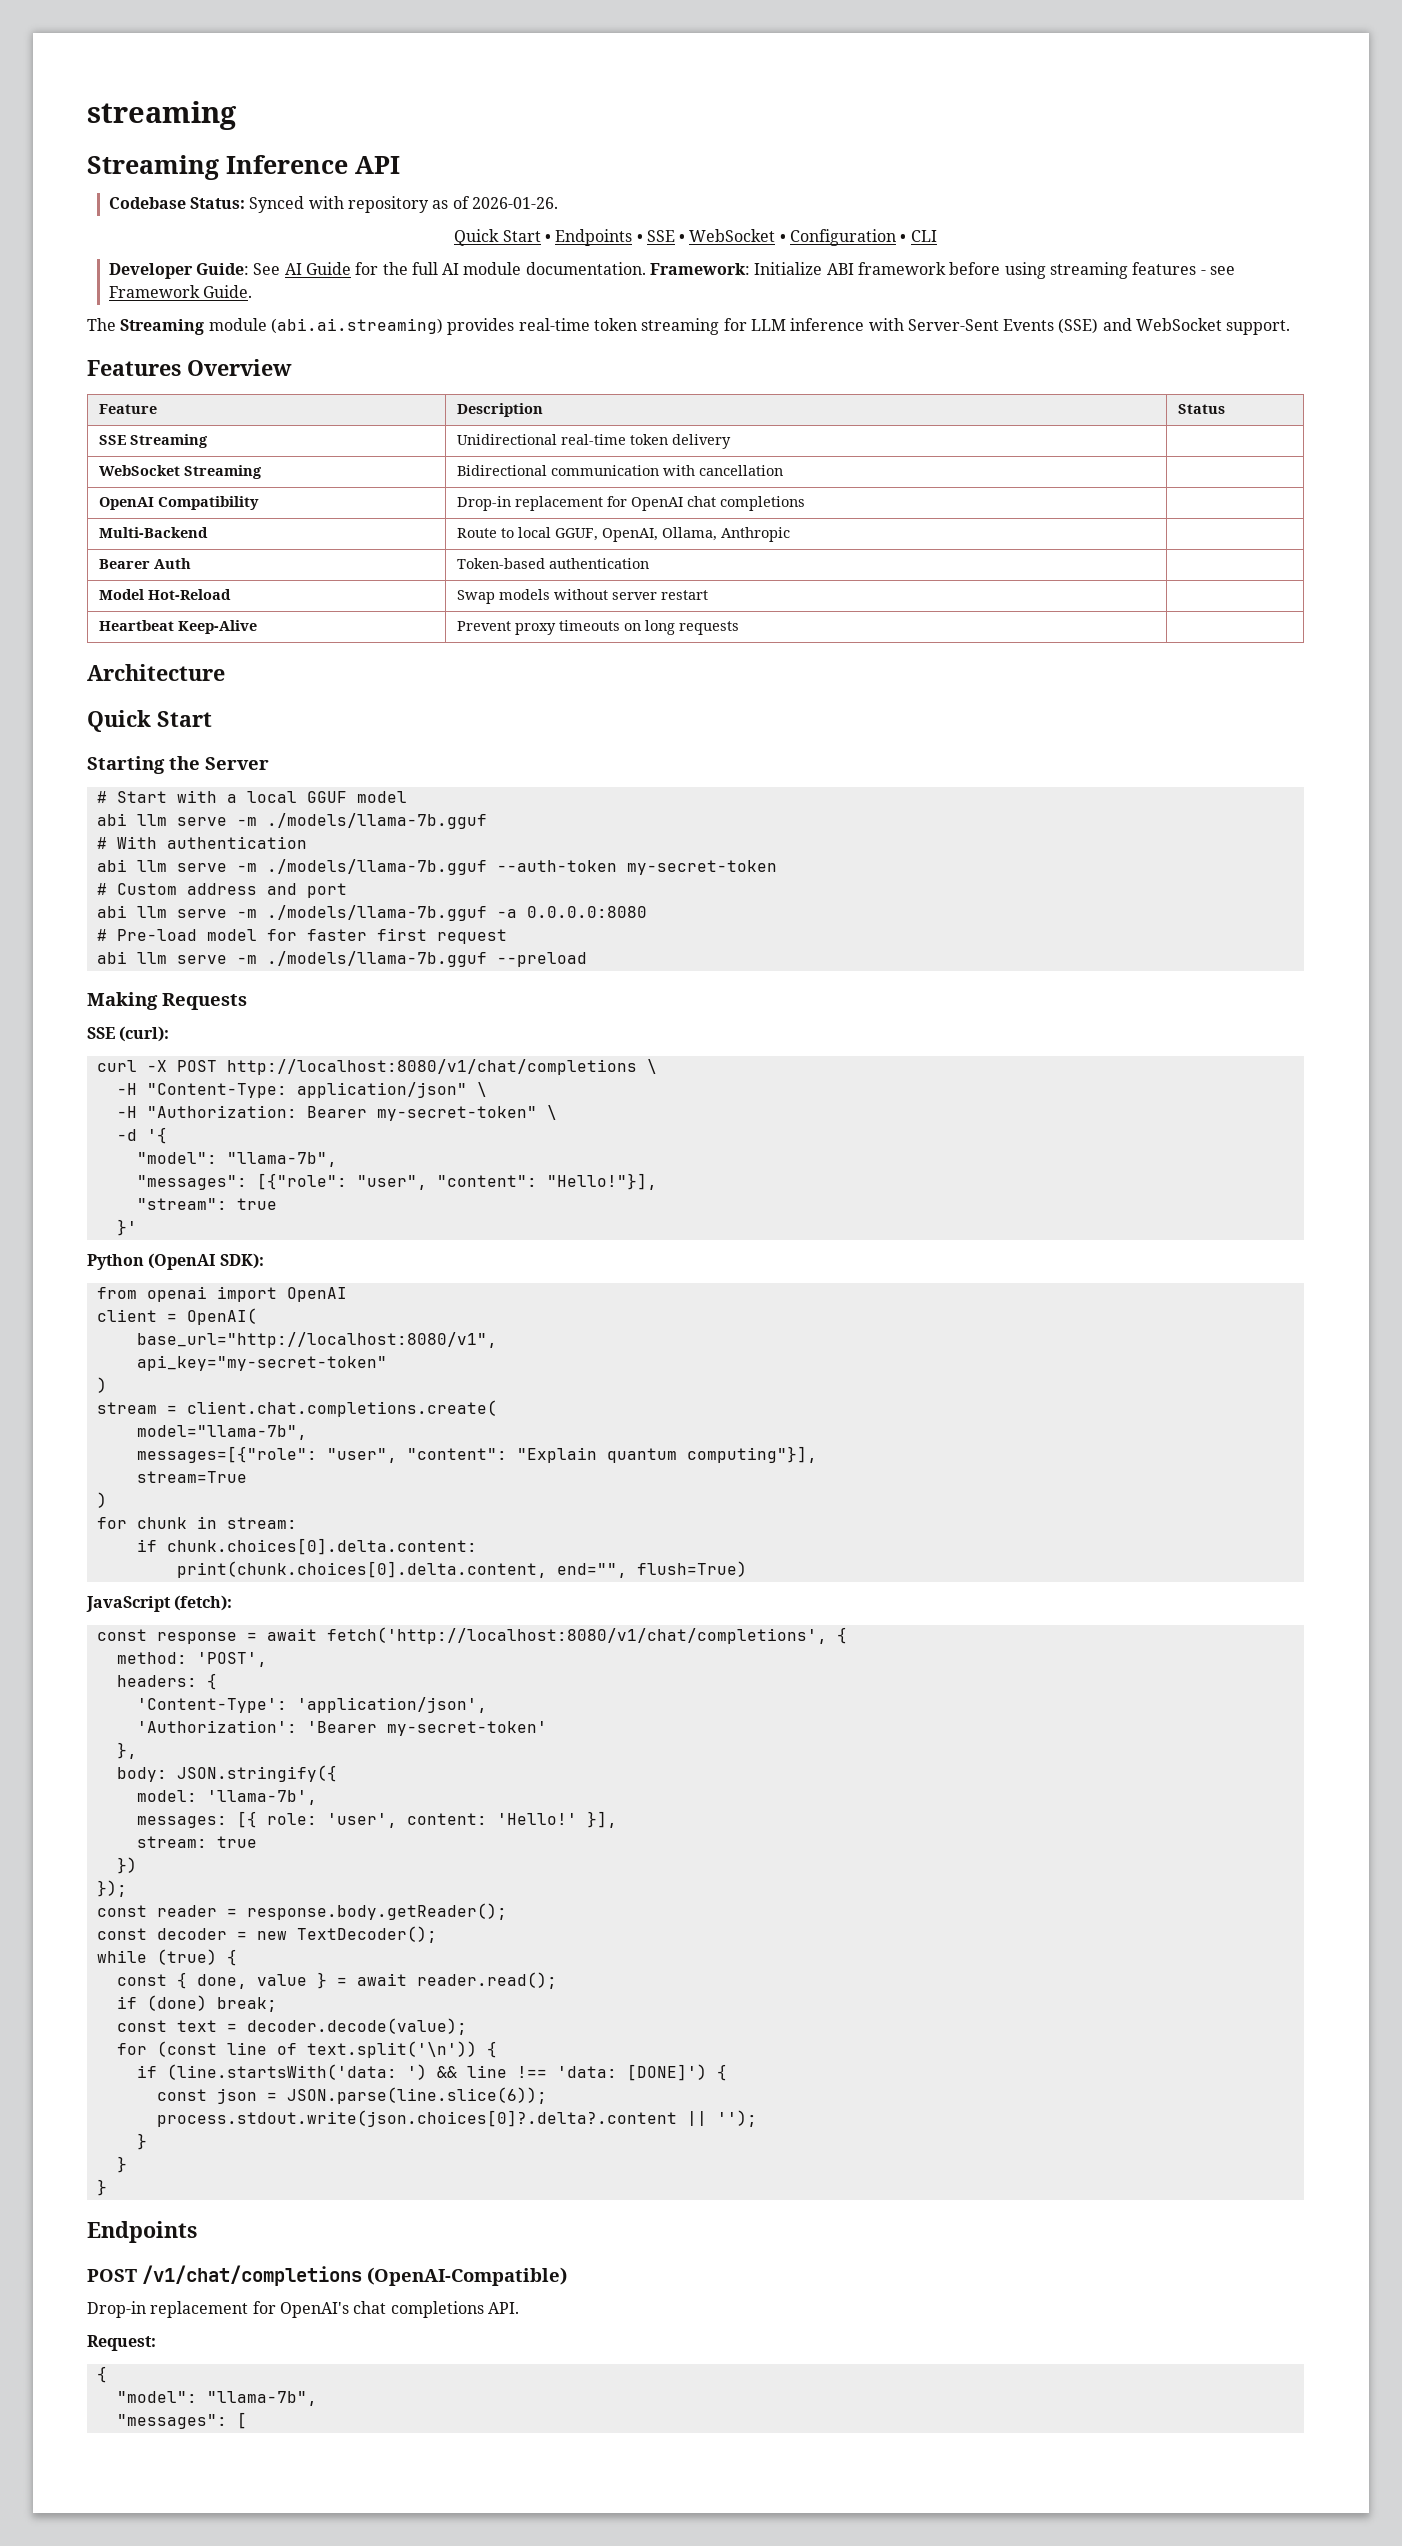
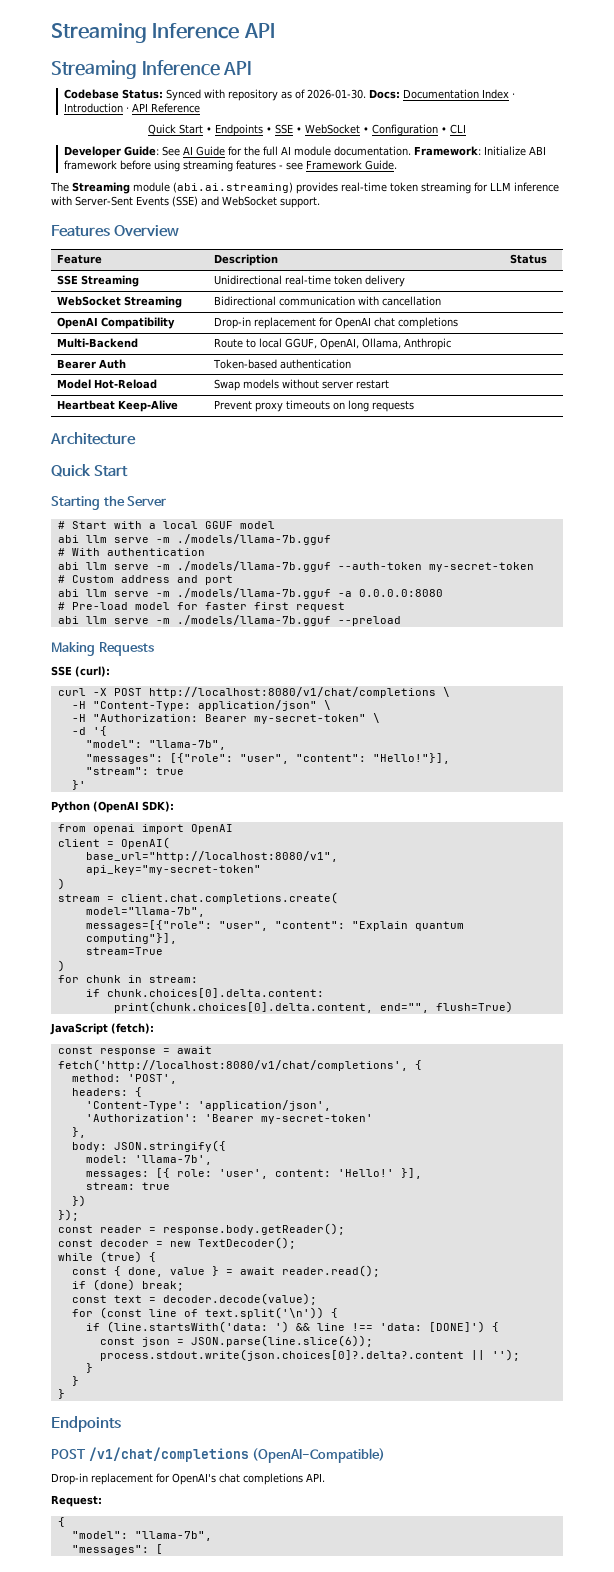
[87,101,237,130] streaming -> [51,23,275,43] Streaming Inference API
[471,197,558,209] 2026-01-26. -> [306,89,515,99] [63,103,200,113] 2026-01-30. Docs: Documentation Index · Introduction · API Reference

